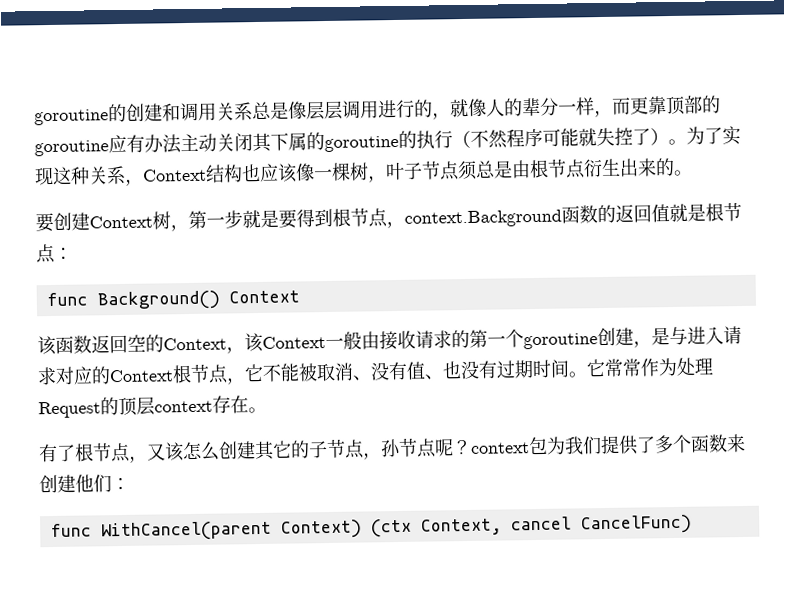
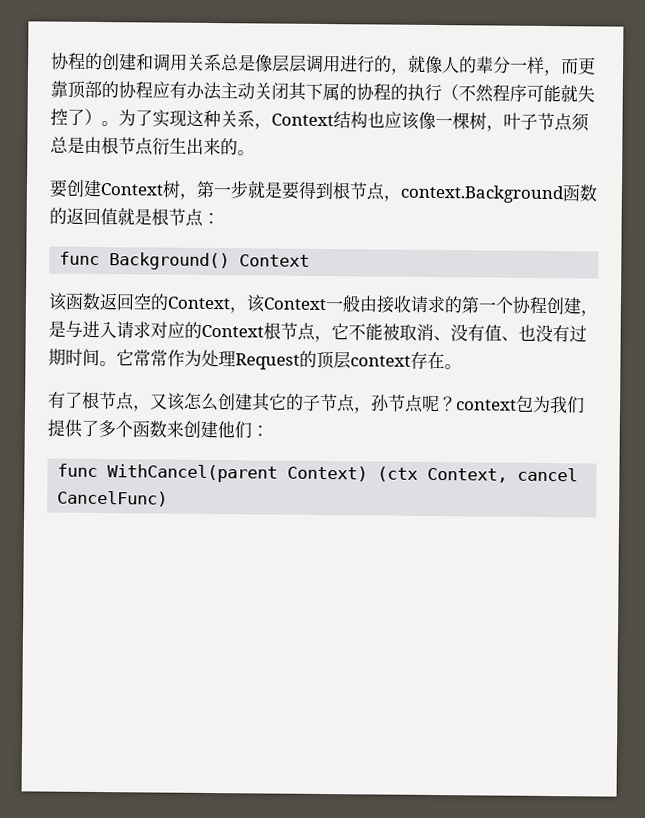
[34,109,109,126] goroutine -> [51,52,86,70] 协程
[34,140,109,157] goroutine -> [118,81,153,99] 协程
[324,135,399,153] goroutine -> [356,83,391,101] 协程
[523,333,598,350] goroutine -> [512,296,548,314] 协程

